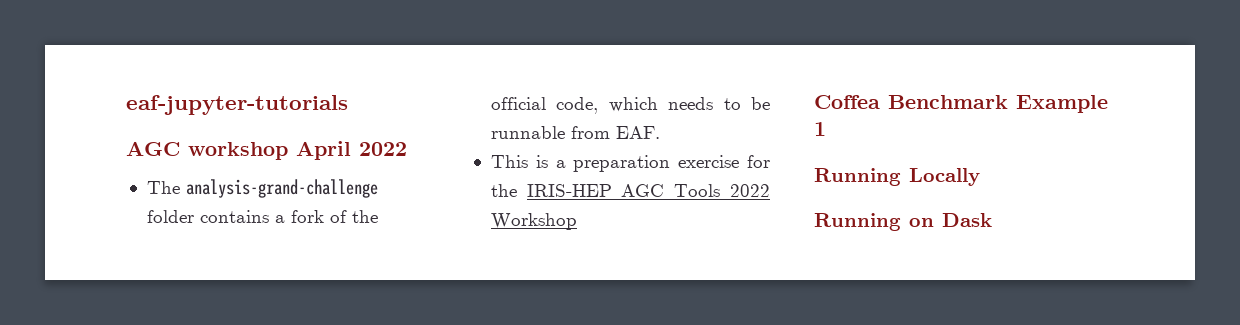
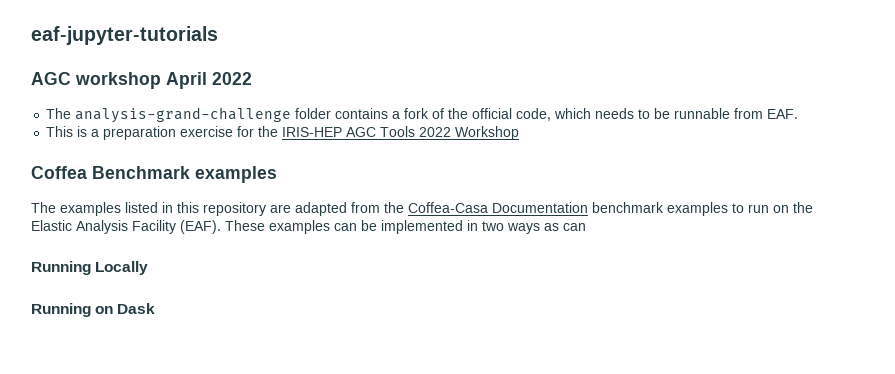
[1016,95,1108,113] [814,122,826,136] Example 1 -> [195,166,277,183] [31,202,813,216] [31,220,586,234] examples // The examples listed in this repository are adapted from the Coffea-Casa Documentation benchmark examples to run on the Elastic Analysis Facility (EAF). These examples can be implemented in two ways as can

